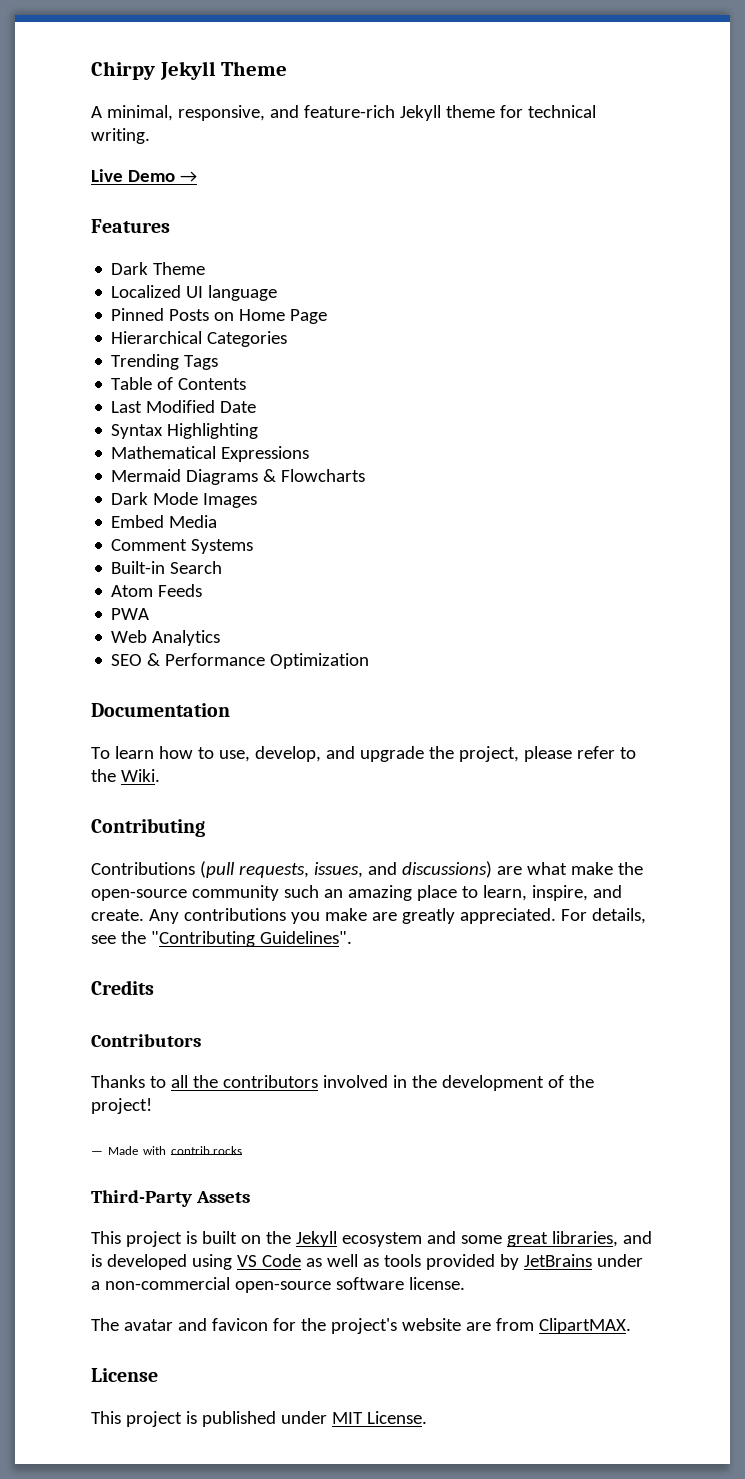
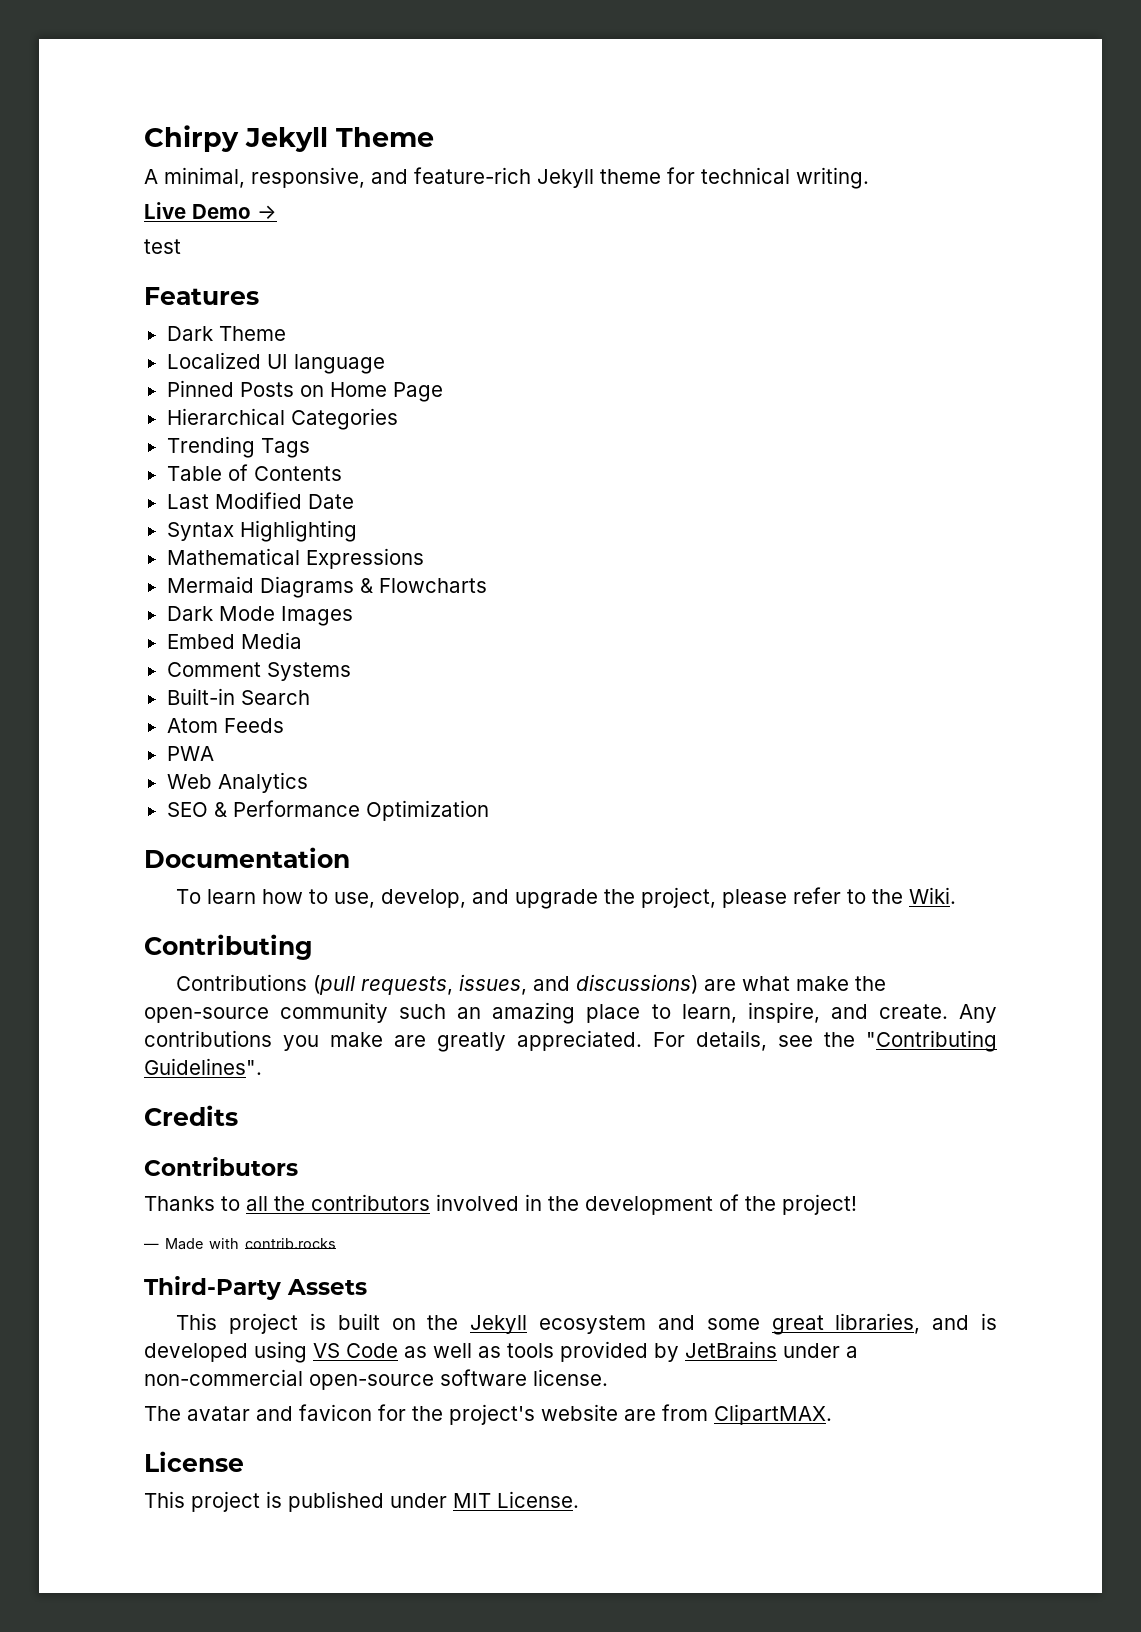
(197, 176) none -> [144,239,181,254] // test

